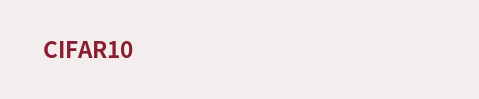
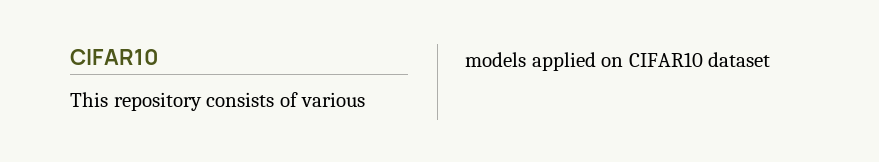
[43,41,133,58] CIFAR10 -> [70,49,158,65] [70,92,366,111] [465,52,771,71] CIFAR10 // This repository consists of various models applied on CIFAR10 dataset

